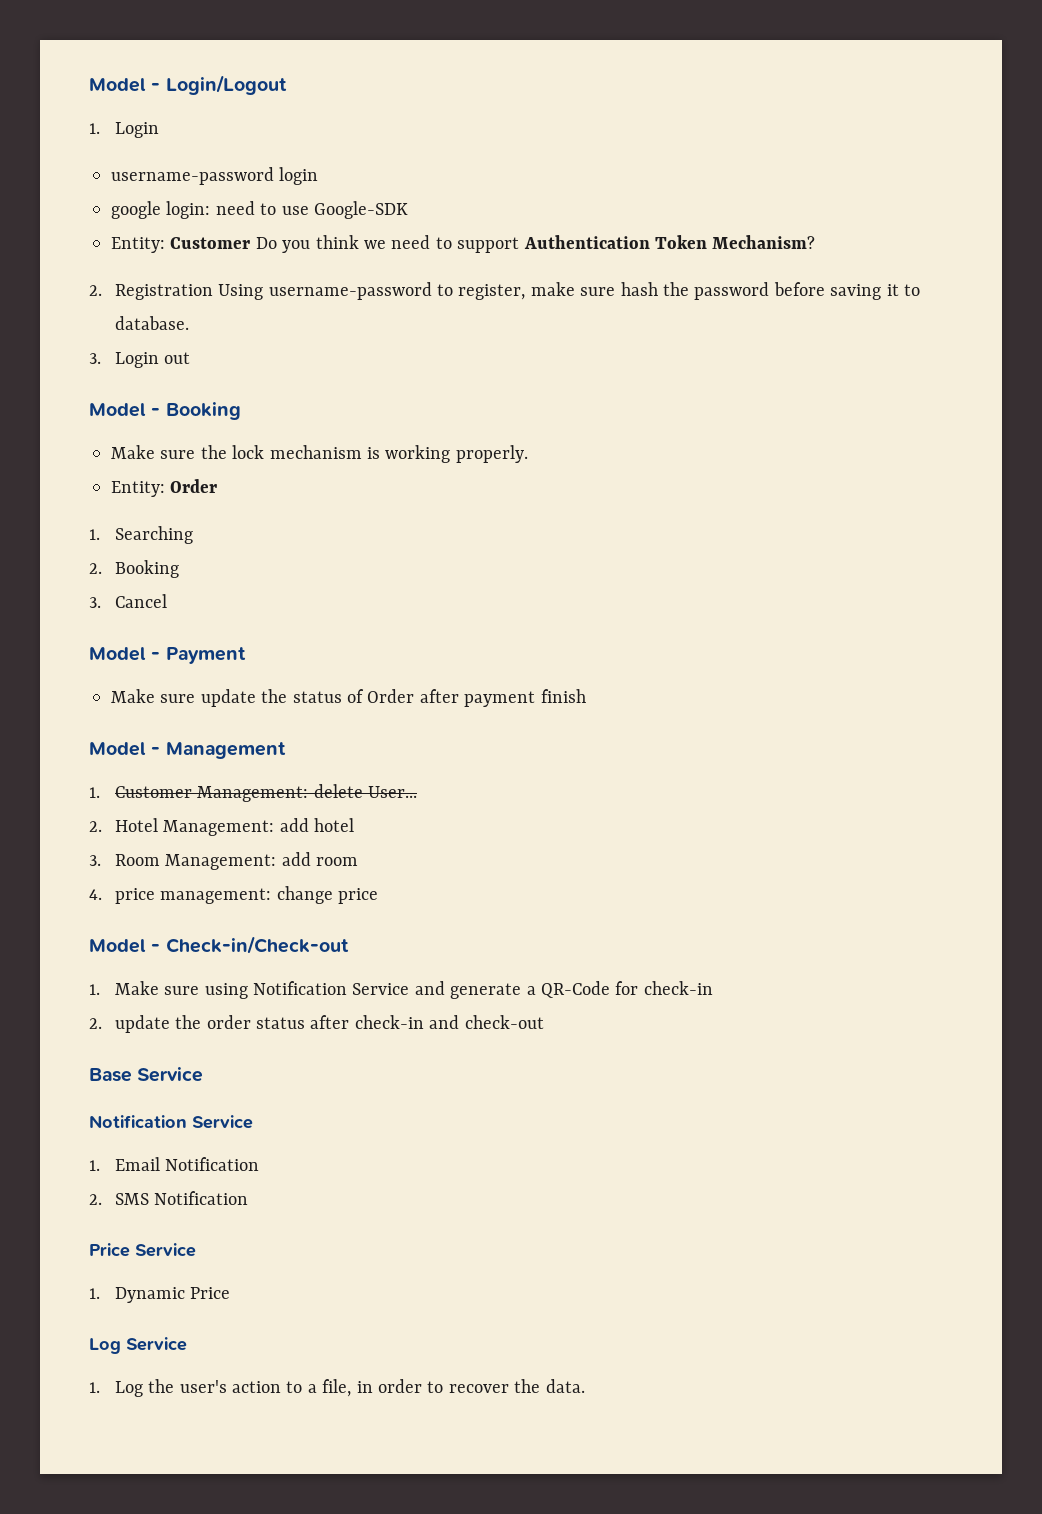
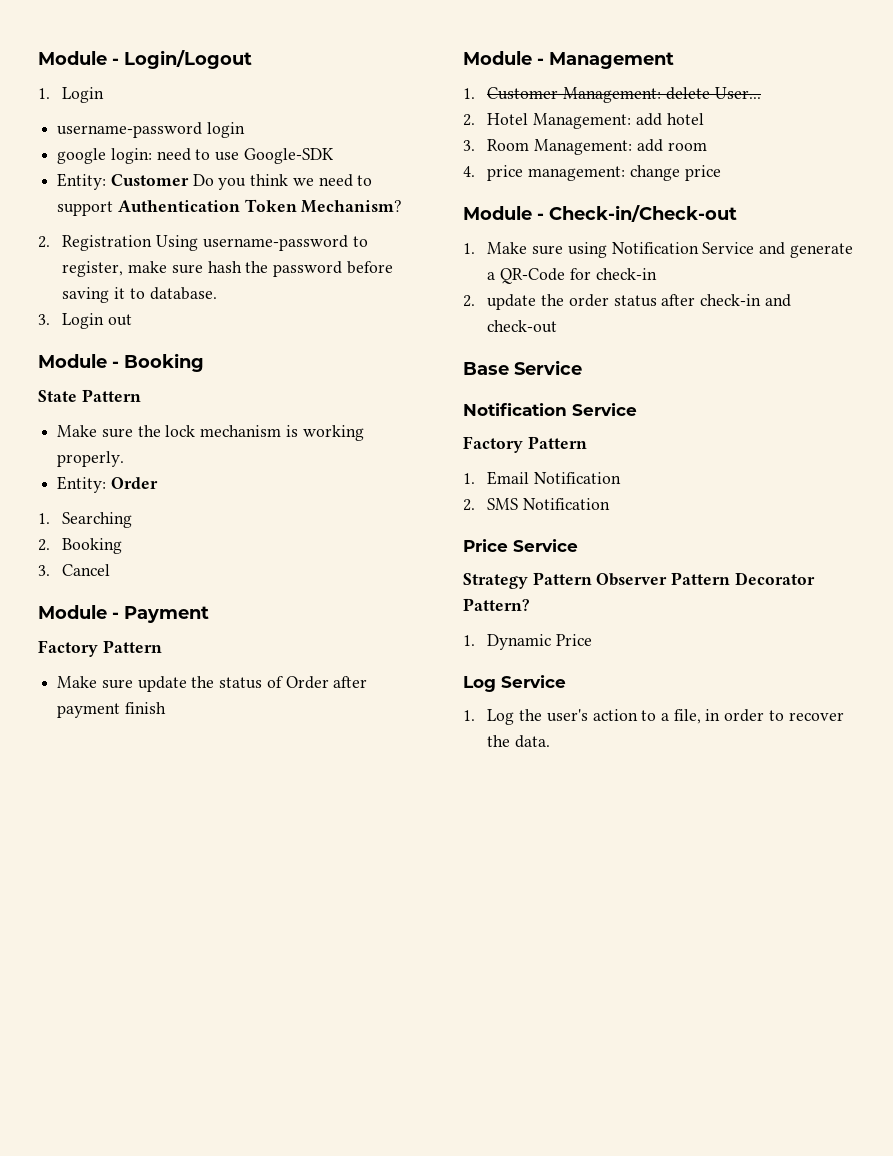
[89,78,146,92] Model -> [38,51,107,65] Module
[89,403,146,417] Model -> [38,354,107,368] Module
(241, 411) none -> [38,389,141,402] // State Pattern
[89,647,146,661] Model -> [38,605,107,619] Module
(246, 655) none -> [38,640,162,657] // Factory Pattern
[89,742,146,756] Model -> [463,51,532,65] Module
[89,939,146,953] Model -> [463,206,532,220] Module
(253, 1122) none -> [463,436,587,453] // Factory Pattern
(196, 1250) none -> [463,572,815,589] [463,598,530,611] // Strategy Pattern Observer Pattern Decorator Pattern?

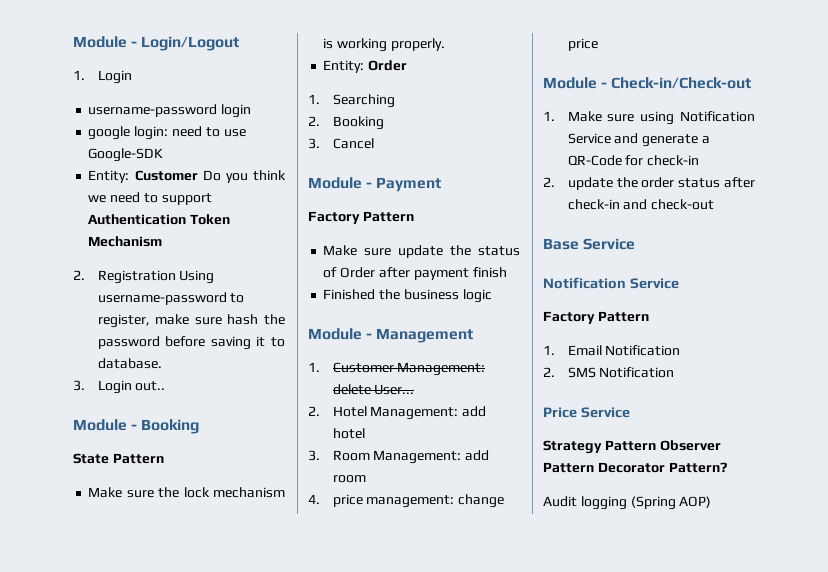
[301,200,403,213] Mechanism? -> [88,236,163,247] Mechanism
[108,314,133,326] out -> [135,381,166,391] out..
(166, 708) none -> [323,289,492,303] // Finished the business logic
[463,634,593,650] [463,675,566,692] [463,709,844,725] [487,735,551,748] 1. Dynamic Price // Log Service // 1. Log the user's action to a file, in order to recover the data. -> [543,496,712,510] Audit logging (Spring AOP)

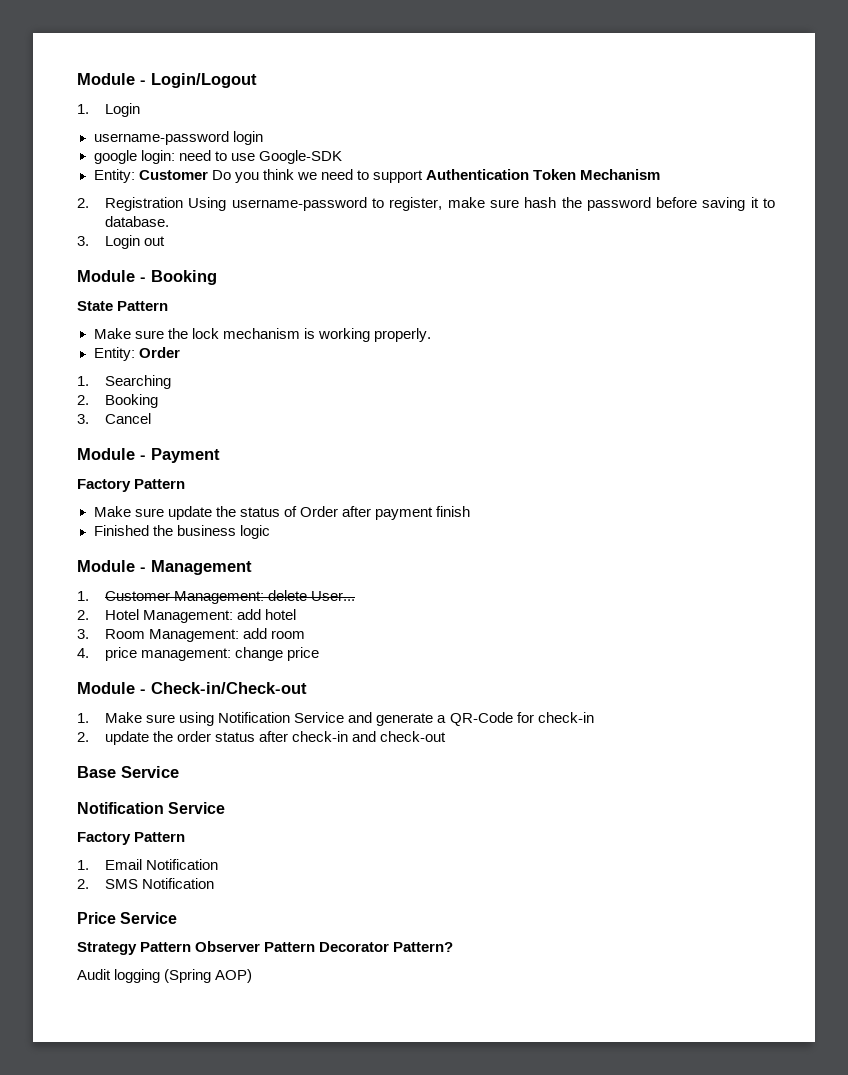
[135,381,166,391] out.. -> [144,236,166,246] out

